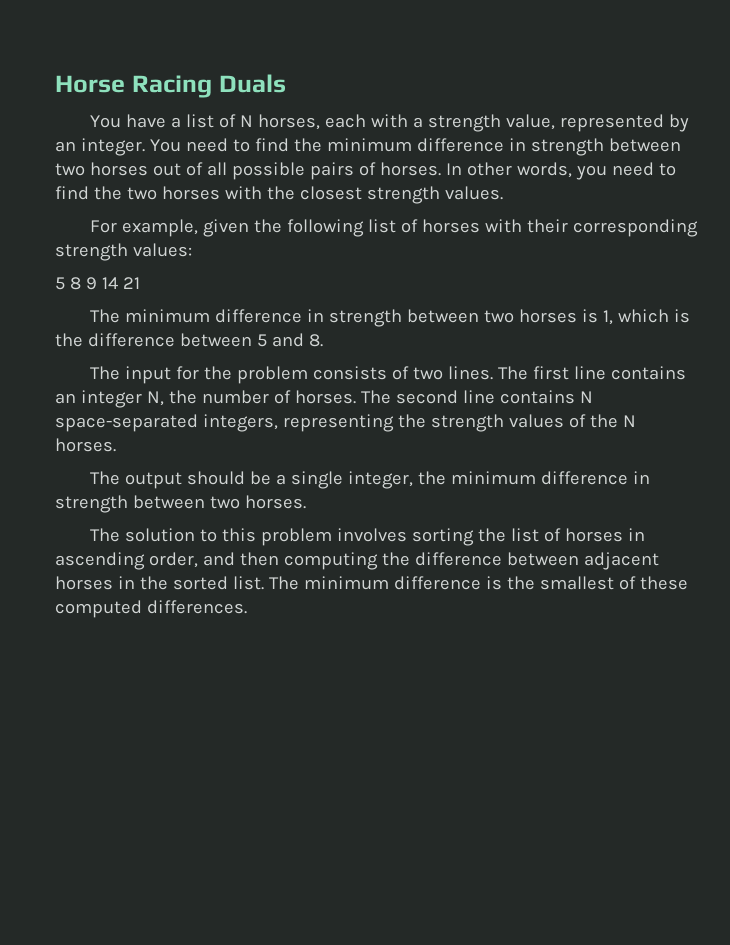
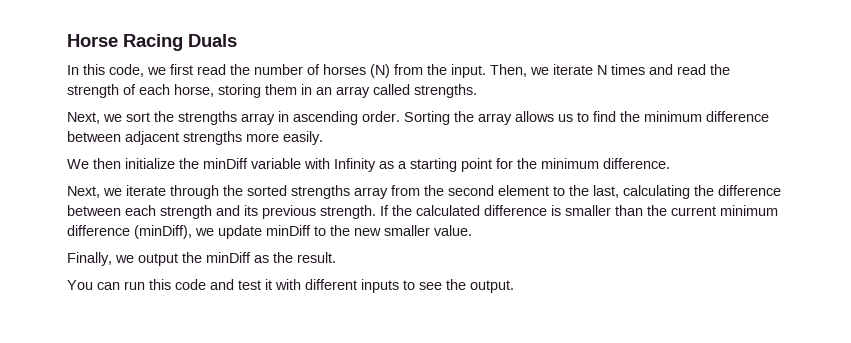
[89,114,689,132] [55,138,228,156] You have a list of N horses, each with a strength value, represented by an integer. You need -> [67,64,730,78] [67,84,477,98] [67,111,573,125] In this code, we first read the number of horses (N) from the input. Then, we iterate N times and read the strength of each horse, storing them in an array called strengths. // Next, we sort the strengths array in ascending order. Sorting the array allows us
[508,138,681,156] [55,162,676,180] [55,186,503,204] [89,219,698,237] [55,243,192,261] [55,277,140,290] [89,309,690,327] [55,333,323,347] [89,366,686,384] [55,390,593,408] [55,414,636,432] [55,438,116,452] [89,471,650,489] [55,495,306,513] [89,528,645,546] [55,552,659,570] [55,576,688,590] [55,600,247,618] in strength between two horses out of all possible pairs of horses. In other words, you need to find the two horses with the closest strength values. // For example, given the following list of horses with their corresponding strength values: // 5 8 9 14 21 // The minimum difference in strength between two horses is 1, which is the difference between 5 and 8. // The input for the problem consists of two lines. The first line contains an integer N, the number of horses. The second line contains N space-separated integers, representing the strength values of the N horses. // The output should be a single integer, the minimum difference in strength between two horses. // The solution to this problem involves sorting the list of horses in ascending order, and then computing the difference between adjacent horses in the sorted list. The minimum difference is the smallest of these computed differences. -> [67,131,323,145] [67,158,670,172] [67,185,781,199] [67,205,778,219] [67,225,472,239] [67,252,336,266] [67,279,514,293] between adjacent strengths more easily. // We then initialize the minDiff variable with Infinity as a starting point for the minimum difference. // Next, we iterate through the sorted strengths array from the second element to the last, calculating the difference between each strength and its previous strength. If the calculated difference is smaller than the current minimum difference (minDiff), we update minDiff to the new smaller value. // Finally, we output the minDiff as the result. // You can run this code and test it with different inputs to see the output.

